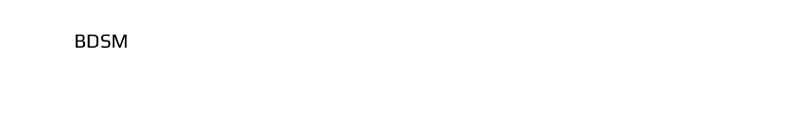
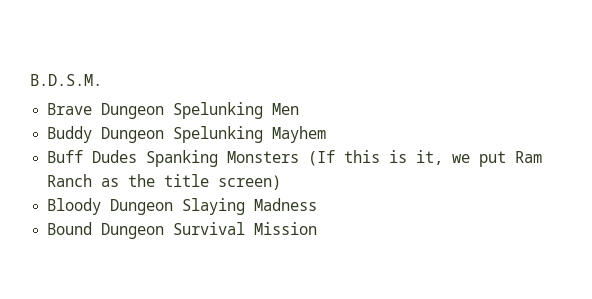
[74,33,129,49] BDSM -> [30,74,102,86] [47,102,300,119] [47,126,327,143] [47,150,543,167] [47,174,282,190] [47,198,318,215] [47,222,318,239] B.D.S.M. // Brave Dungeon Spelunking Men // Buddy Dungeon Spelunking Mayhem // Buff Dudes Spanking Monsters (If this is it, we put Ram Ranch as the title screen) // Bloody Dungeon Slaying Madness // Bound Dungeon Survival Mission

